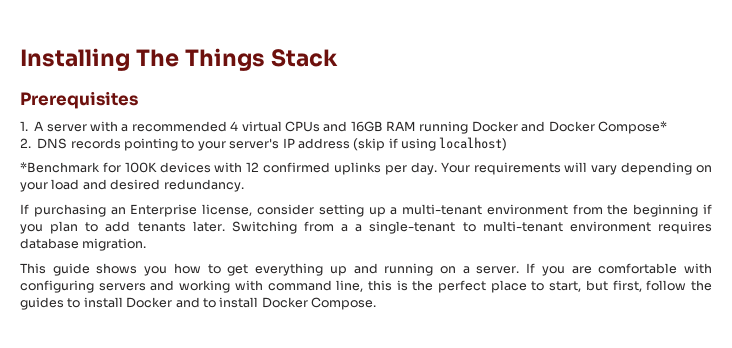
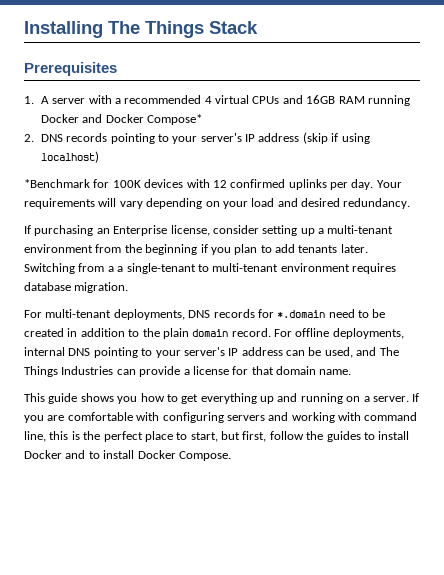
(147, 244) none -> [24,309,386,320] [24,328,404,339] [24,347,399,358] [24,366,352,377] // For multi-tenant deployments, DNS records for *.domain need to be created in addition to the plain domain record. For offline deployments, internal DNS pointing to your server's IP address can be used, and The Things Industries can provide a license for that domain name.

